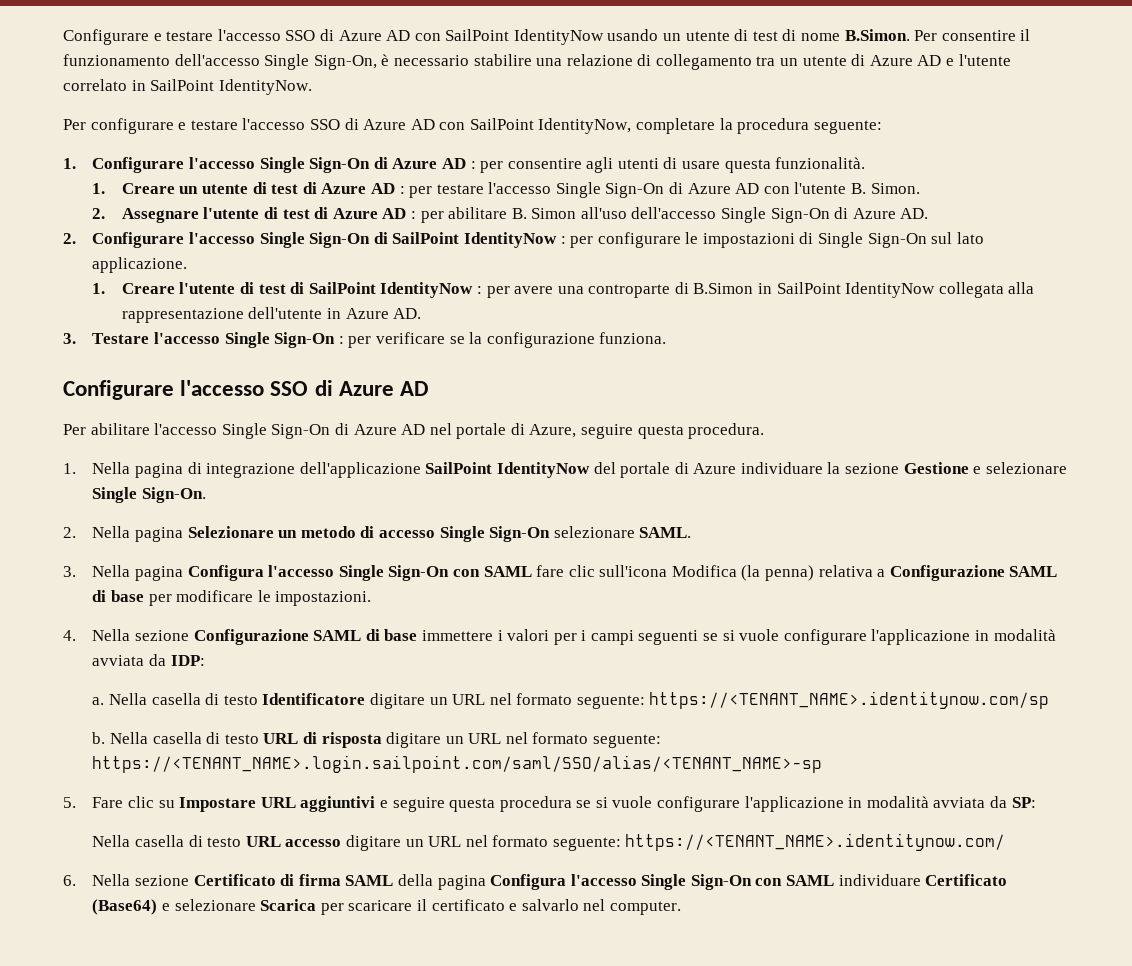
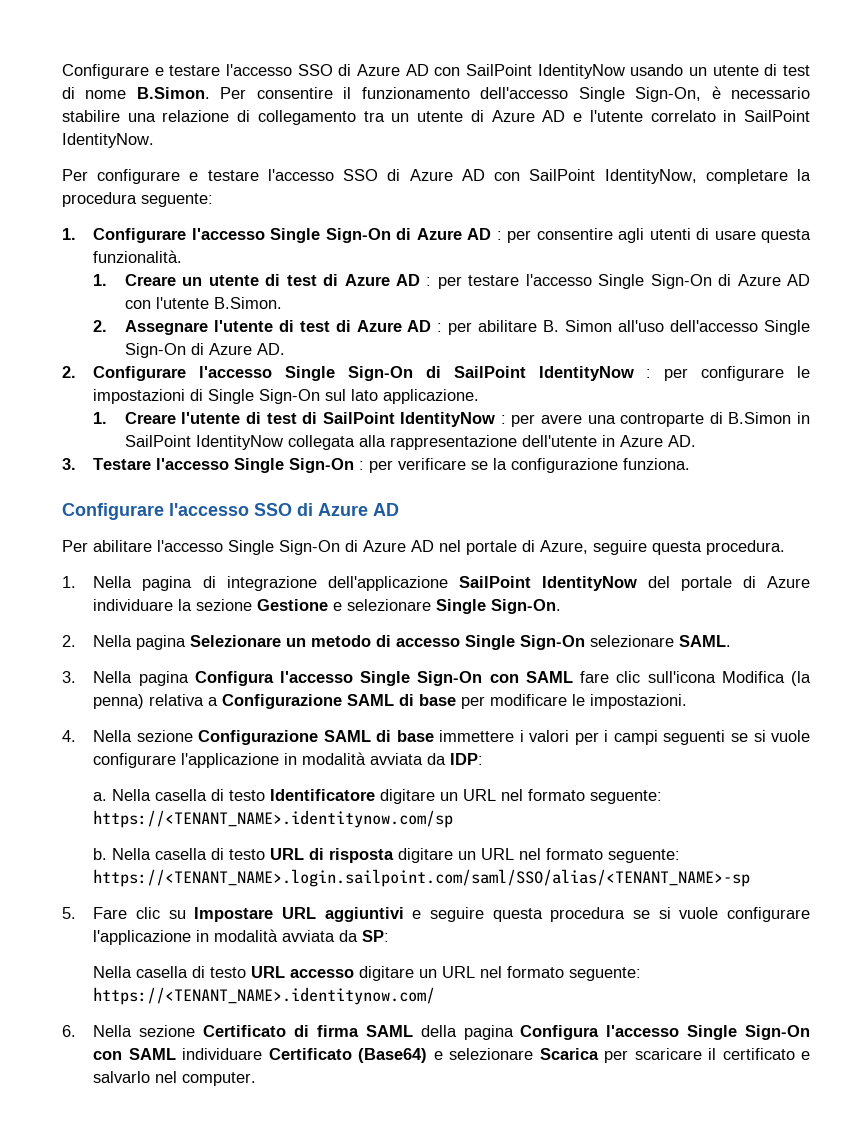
[850,183,920,194] B. Simon. -> [213,297,282,309] B.Simon.

